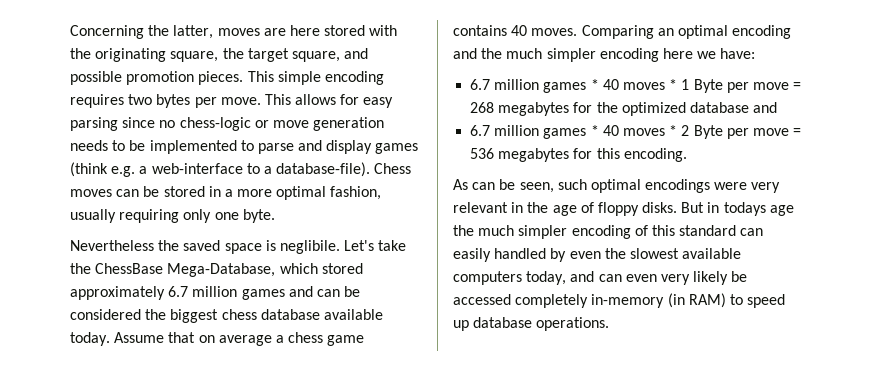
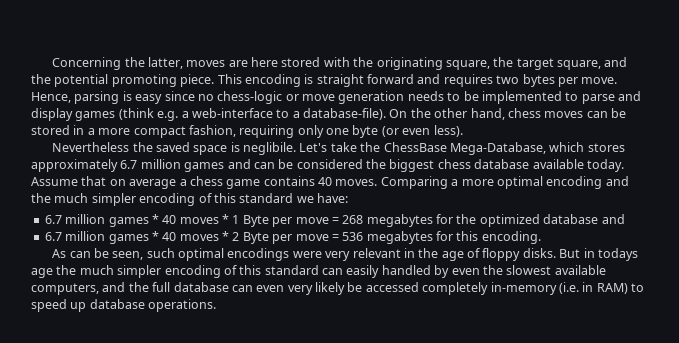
[70,71,384,85] possible promotion pieces. This simple encoding -> [31,74,441,87] the potential promoting piece. This encoding is straight forward and
[264,94,394,108] [70,117,118,131] This allows for easy parsing -> [31,91,163,104] Hence, parsing is easy
[374,163,412,174] Chess -> [389,108,541,120] On the other hand, chess
[276,186,382,200] [70,209,275,223] optimal fashion, usually requiring only one byte. -> [133,125,463,138] compact fashion, requiring only one byte (or even less).
[321,263,363,274] stored -> [587,143,625,152] stores
[657,28,674,36] an -> [451,179,494,186] a more
[662,48,693,59] here -> [198,193,294,203] of this standard
[453,271,595,285] computers today, and -> [31,282,229,295] computers, and the full database
[667,293,685,308] (in -> [558,282,594,294] (i.e. in

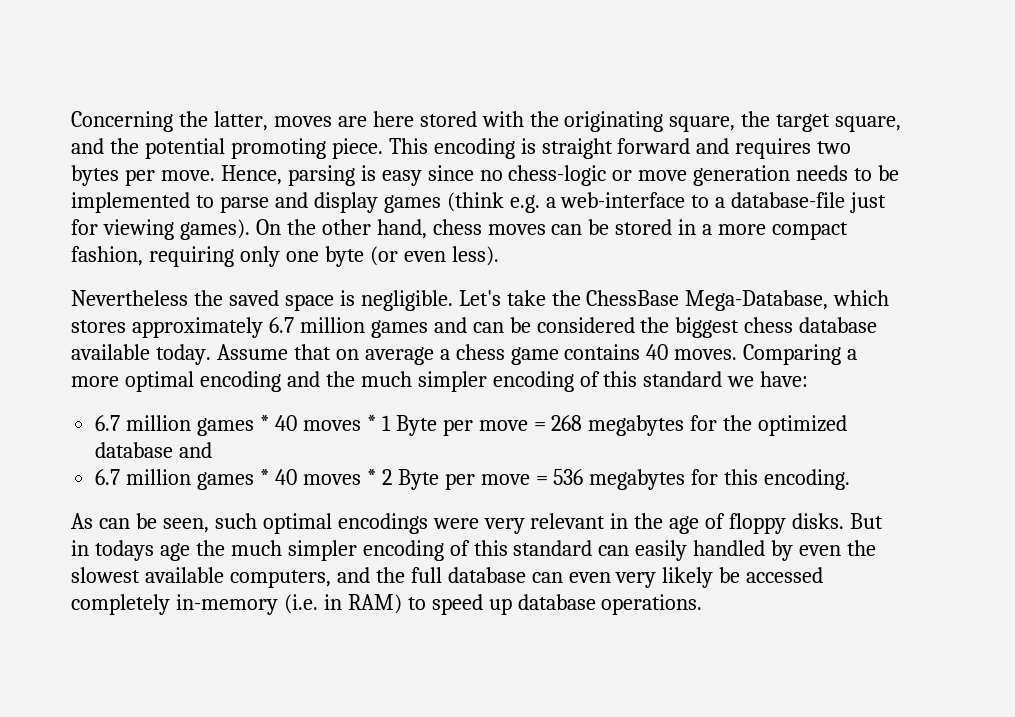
[303,108,386,120] database-file). -> [731,192,887,213] [71,219,250,240] database-file just for viewing games).
[243,142,297,155] neglibile. -> [360,290,453,311] negligible.

